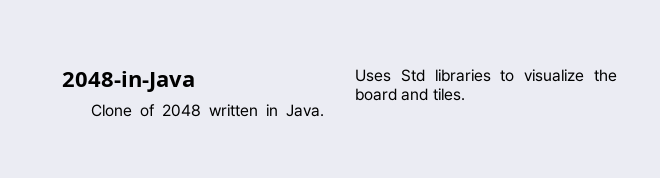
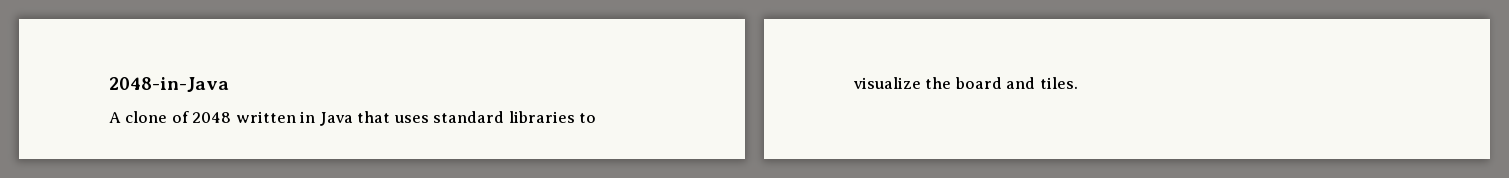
[91,104,133,117] Clone -> [109,111,168,123] A clone
[286,104,324,117] [355,69,425,82] Java. Uses Std -> [319,111,505,126] Java that uses standard

